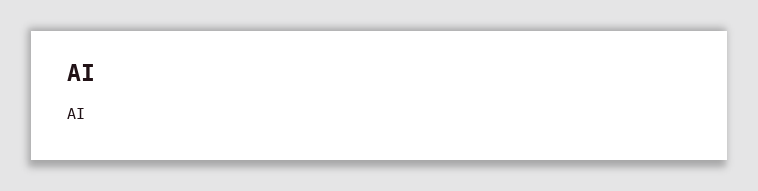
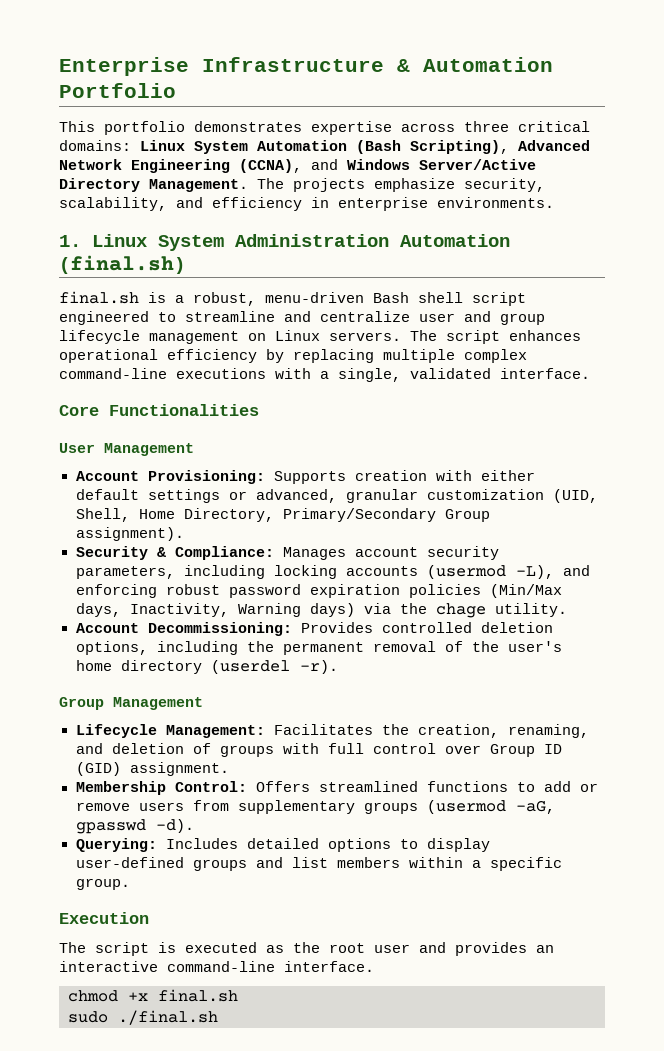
[67,64,95,81] [67,108,85,119] AI // AI -> [59,57,553,76] [59,83,176,98] [59,121,590,135] [59,140,590,154] [59,159,536,173] [59,178,545,192] [59,197,554,211] [59,234,510,251] [59,255,185,274] [59,291,526,306] [59,311,545,325] [59,330,581,344] [59,349,527,363] [59,368,590,382] [59,404,259,416] [59,443,194,456] [75,470,535,484] [75,489,598,503] [75,508,490,522] [75,527,184,541] [75,546,499,560] [75,565,590,579] [75,584,562,598] [75,603,567,618] [75,622,553,636] [75,641,562,655] [75,660,338,674] [59,697,203,710] [75,724,589,738] [75,743,562,757] [75,762,229,776] [75,781,598,795] [75,800,555,814] [75,819,194,834] [75,838,490,852] [75,857,562,871] [75,878,130,890] [59,912,149,924] [59,942,554,956] [59,961,374,972] [68,989,238,1002] [68,1010,218,1025] Enterprise Infrastructure & Automation Portfolio // This portfolio demonstrates expertise across three critical domains: Linux System Automation (Bash Scripting), Advanced Network Engineering (CCNA), and Windows Server/Active Directory Management. The projects emphasize security, scalability, and efficiency in enterprise environments. // 1. Linux System Administration Automation (final.sh) // final.sh is a robust, menu-driven Bash shell script engineered to streamline and centralize user and group lifecycle management on Linux servers. The script enhances operational efficiency by replacing multiple complex command-line executions with a single, validated interface. // Core Functionalities // User Management // Account Provisioning: Supports creation with either default settings or advanced, granular customization (UID, Shell, Home Directory, Primary/Secondary Group assignment). // Security & Compliance: Manages account security parameters, including locking accounts (usermod -L), and enforcing robust password expiration policies (Min/Max days, Inactivity, Warning days) via the chage utility. // Account Decommissioning: Provides controlled deletion options, including the permanent removal of the user's home directory (userdel -r). // Group Management // Lifecycle Management: Facilitates the creation, renaming, and deletion of groups with full control over Group ID (GID) assignment. // Membership Control: Offers streamlined functions to add or remove users from supplementary groups (usermod -aG, gpasswd -d). // Querying: Includes detailed options to display user-defined groups and list members within a specific group. // Execution // The script is executed as the root user and provides an interactive command-line interface. // chmod +x final.sh // sudo ./final.sh

